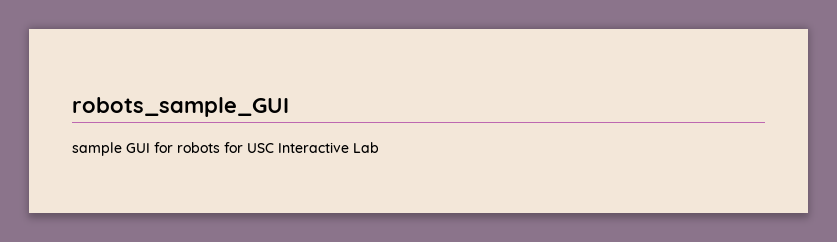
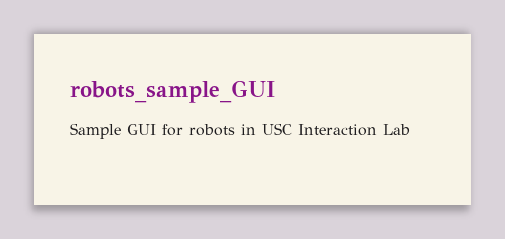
[72,142,122,156] sample -> [70,123,121,139] Sample
[224,142,349,153] for USC Interactive -> [241,123,377,136] in USC Interaction

